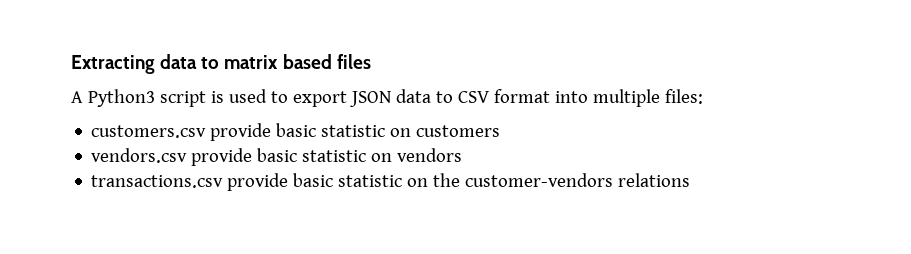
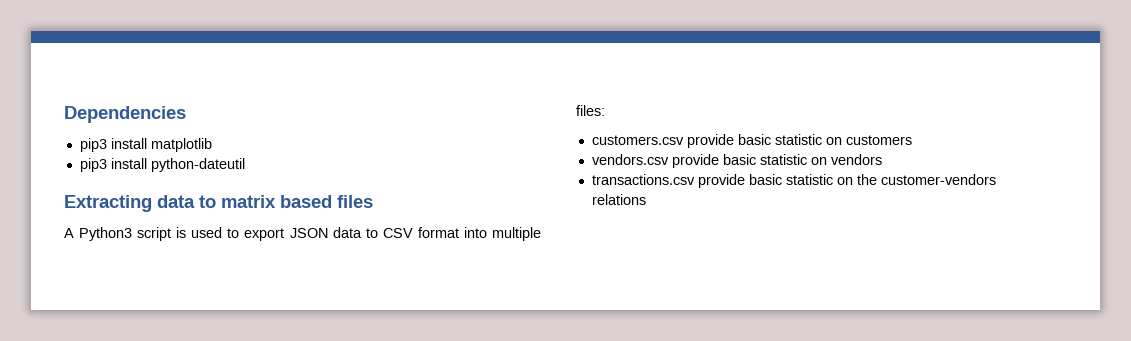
(71, 64) none -> [64,106,186,123] [79,138,212,152] [79,158,245,172] Dependencies // pip3 install matplotlib // pip3 install python-dateutil //

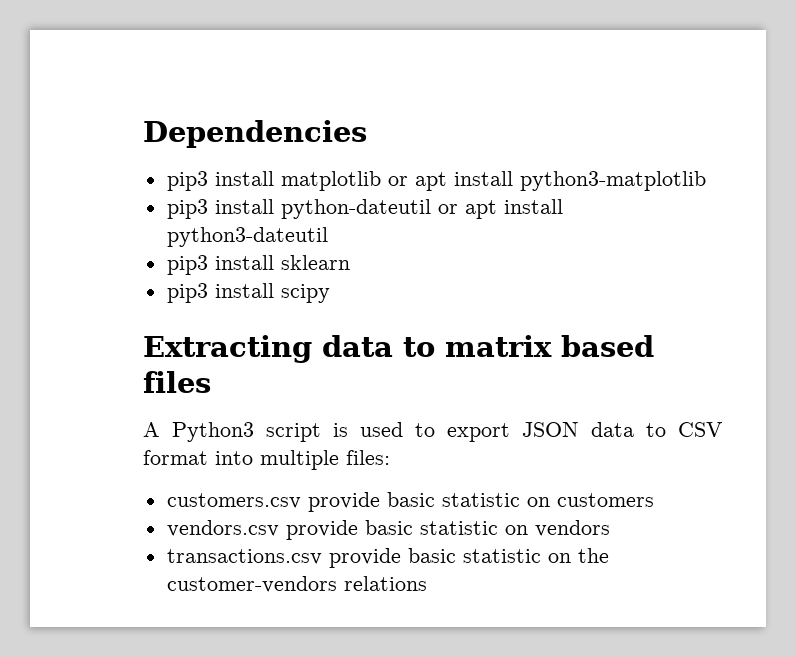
(212, 145) none -> [387,171,706,191] or apt install python3-matplotlib
(245, 165) none -> [437,199,563,219] [166,227,328,247] [166,255,350,275] [166,283,330,303] or apt install python3-dateutil // pip3 install sklearn // pip3 install scipy

